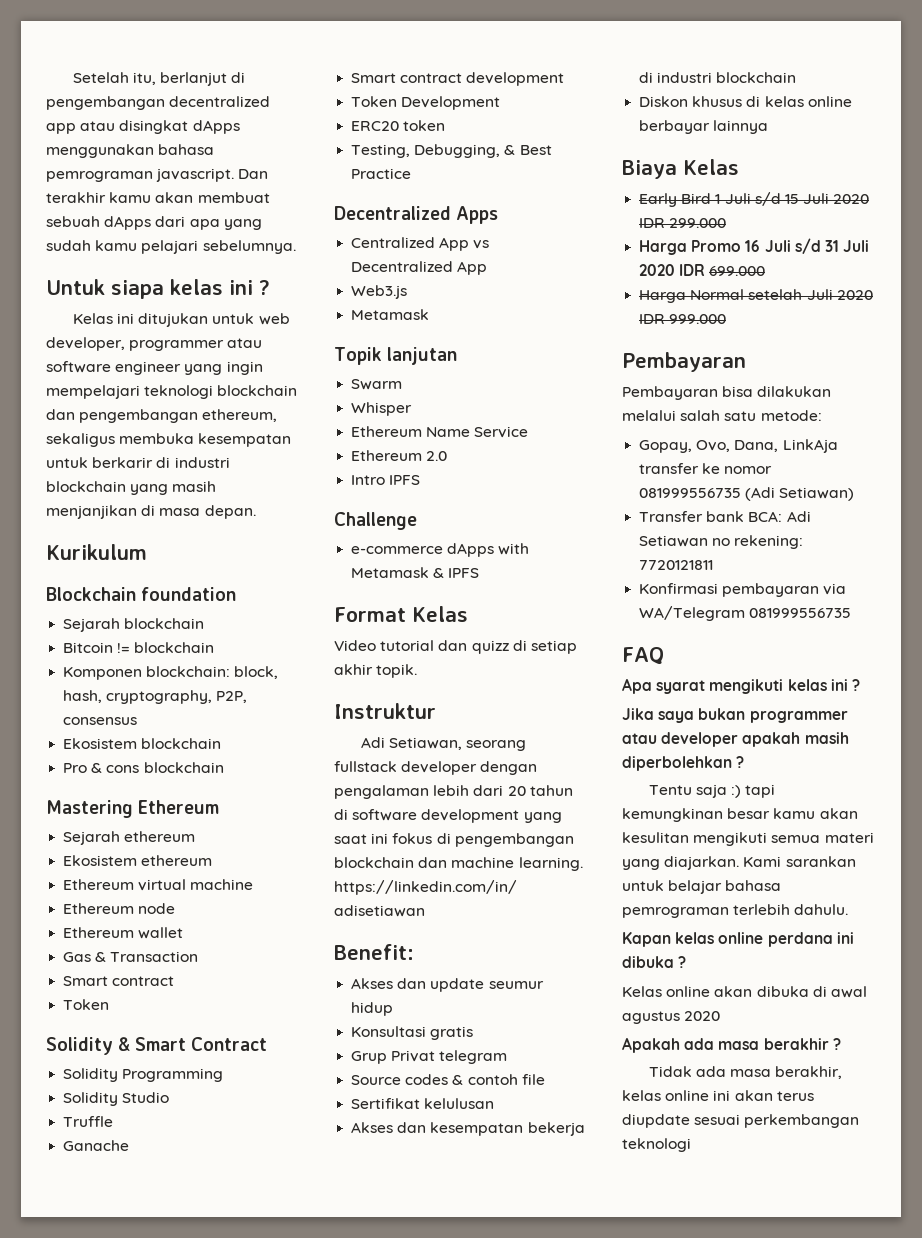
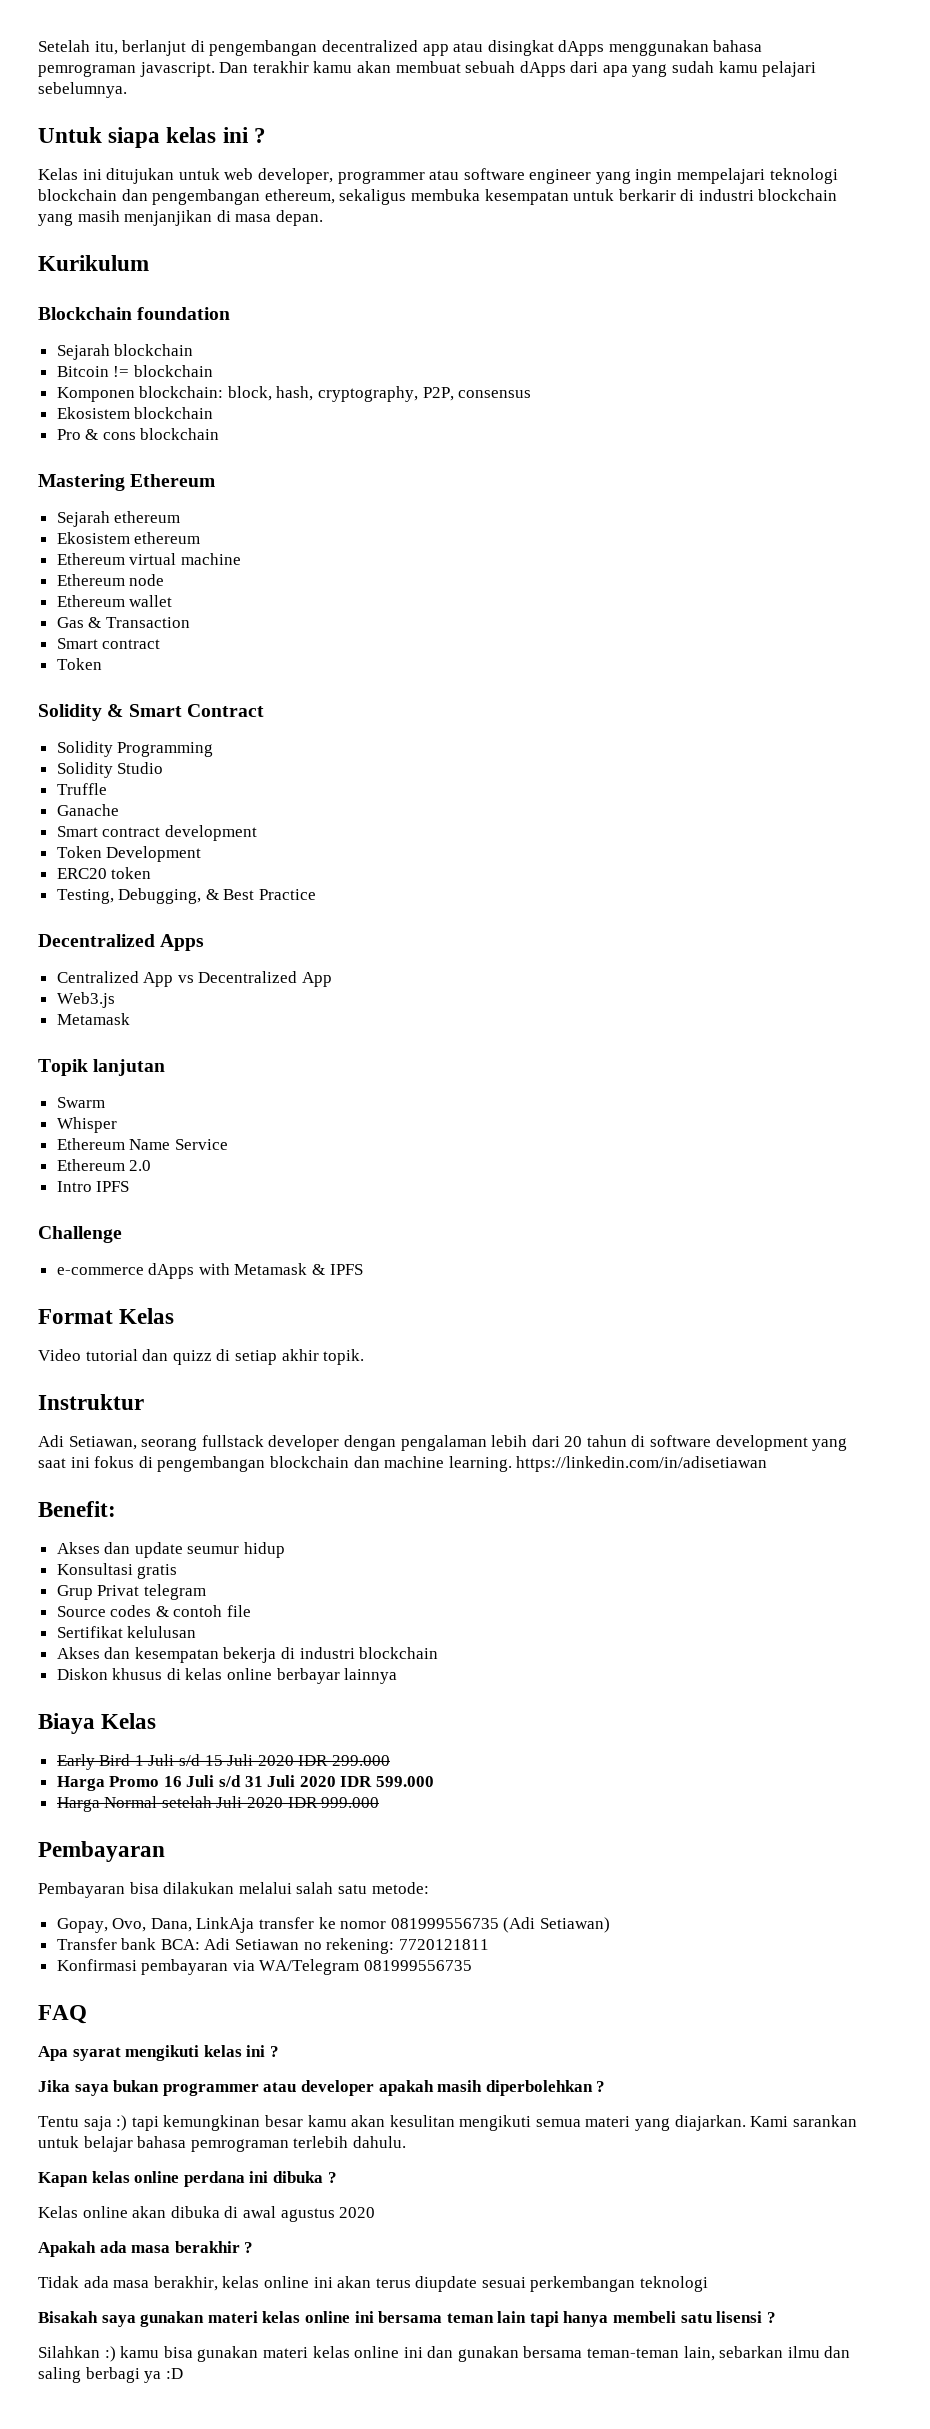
[709,266,766,276] 699.000 -> [376,1776,435,1787] 599.000
(691, 1145) none -> [38,2311,776,2327] [38,2346,851,2362] [38,2367,183,2383] // Bisakah saya gunakan materi kelas online ini bersama teman lain tapi hanya membeli satu lisensi ? // Silahkan :) kamu bisa gunakan materi kelas online ini dan gunakan bersama teman-teman lain, sebarkan ilmu dan saling berbagi ya :D

